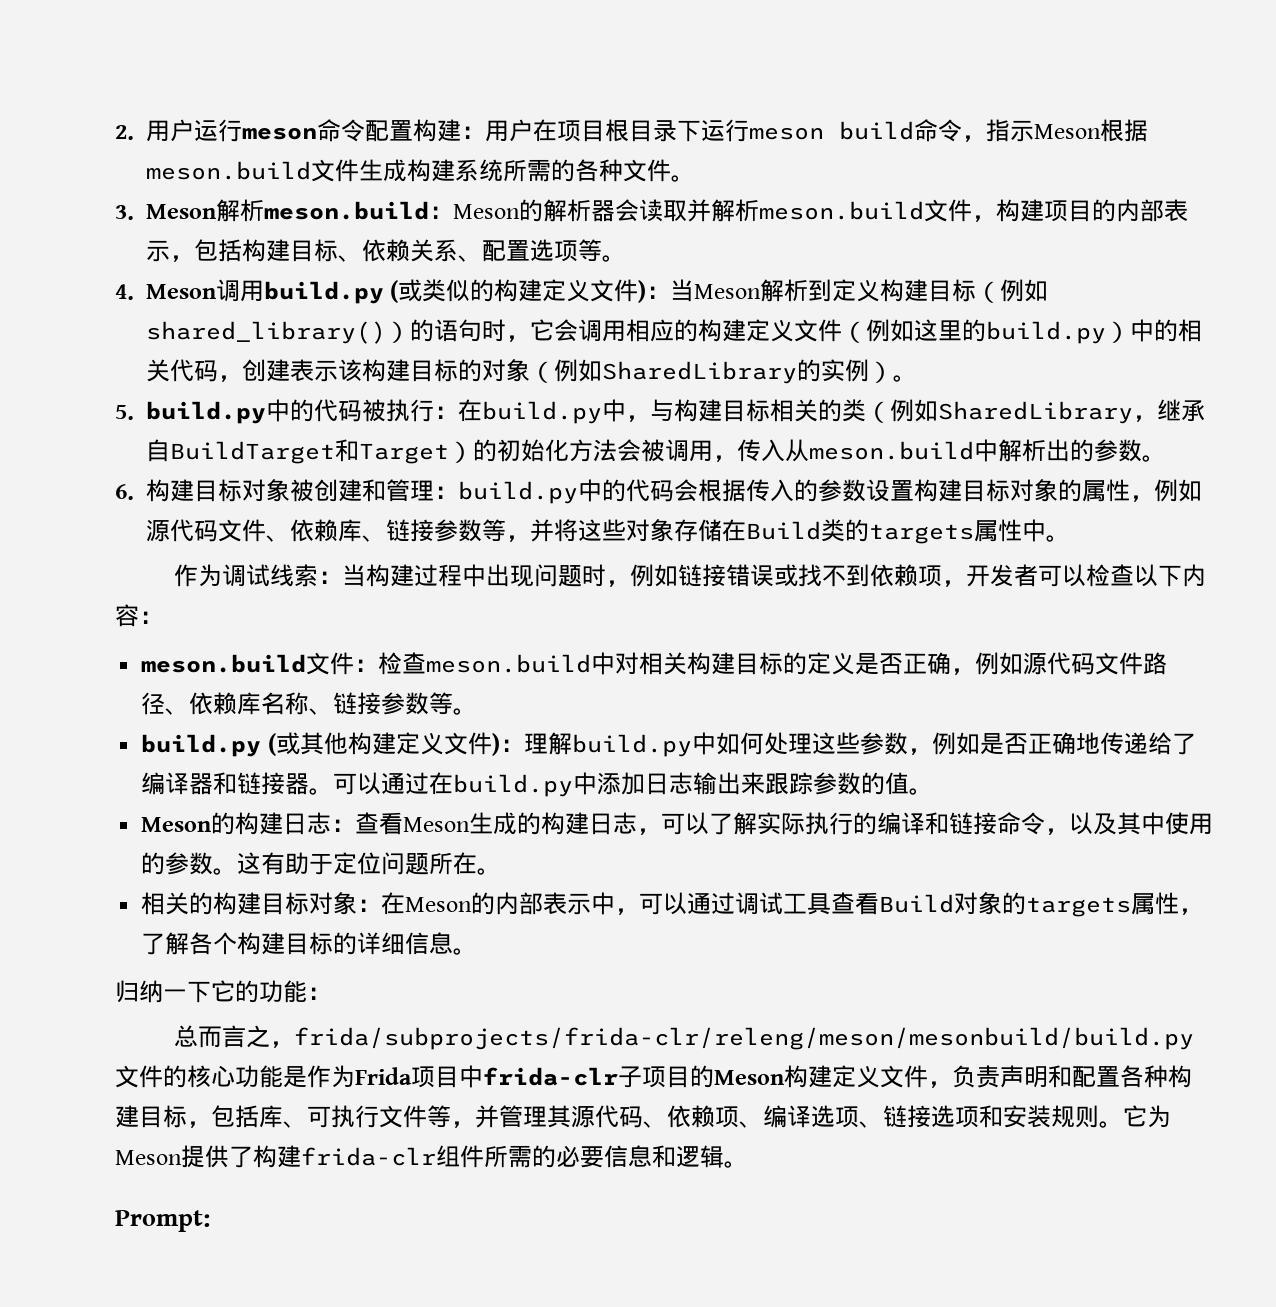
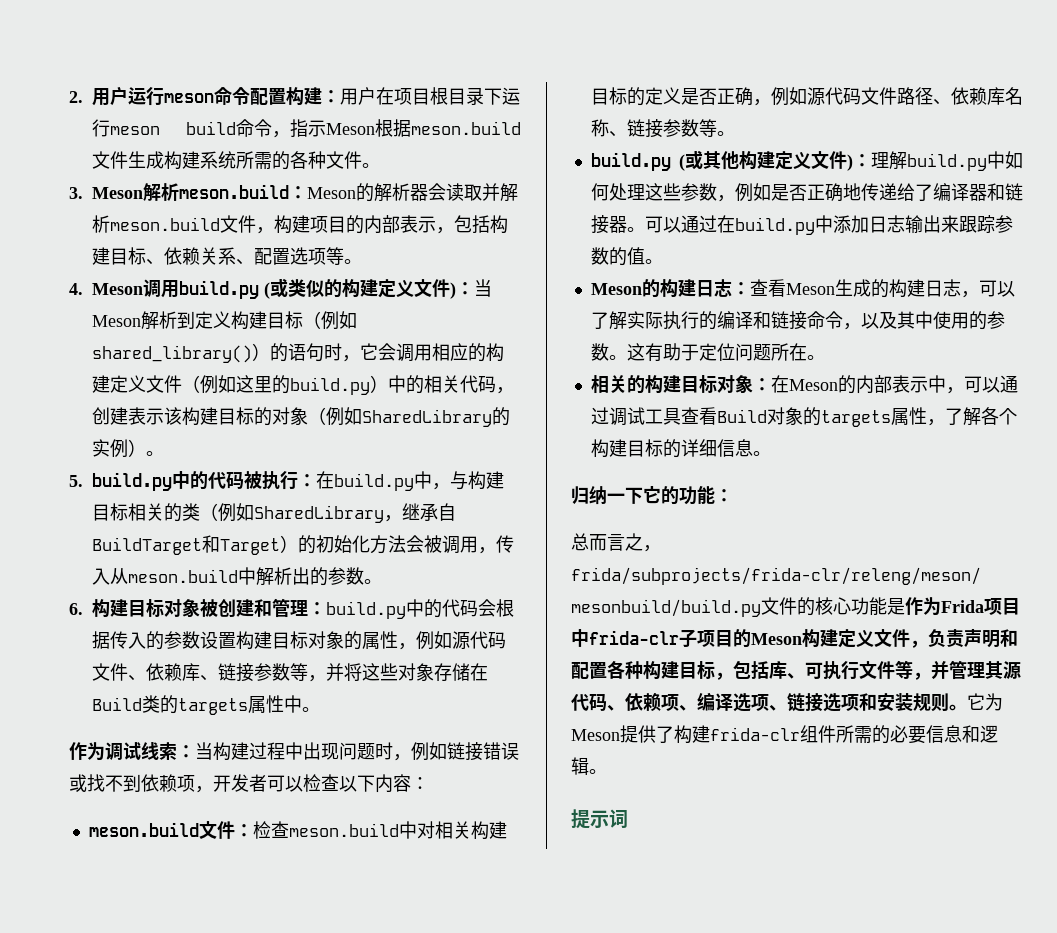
[115,1210,210,1232] Prompt: -> [571,809,628,829] 提示词

